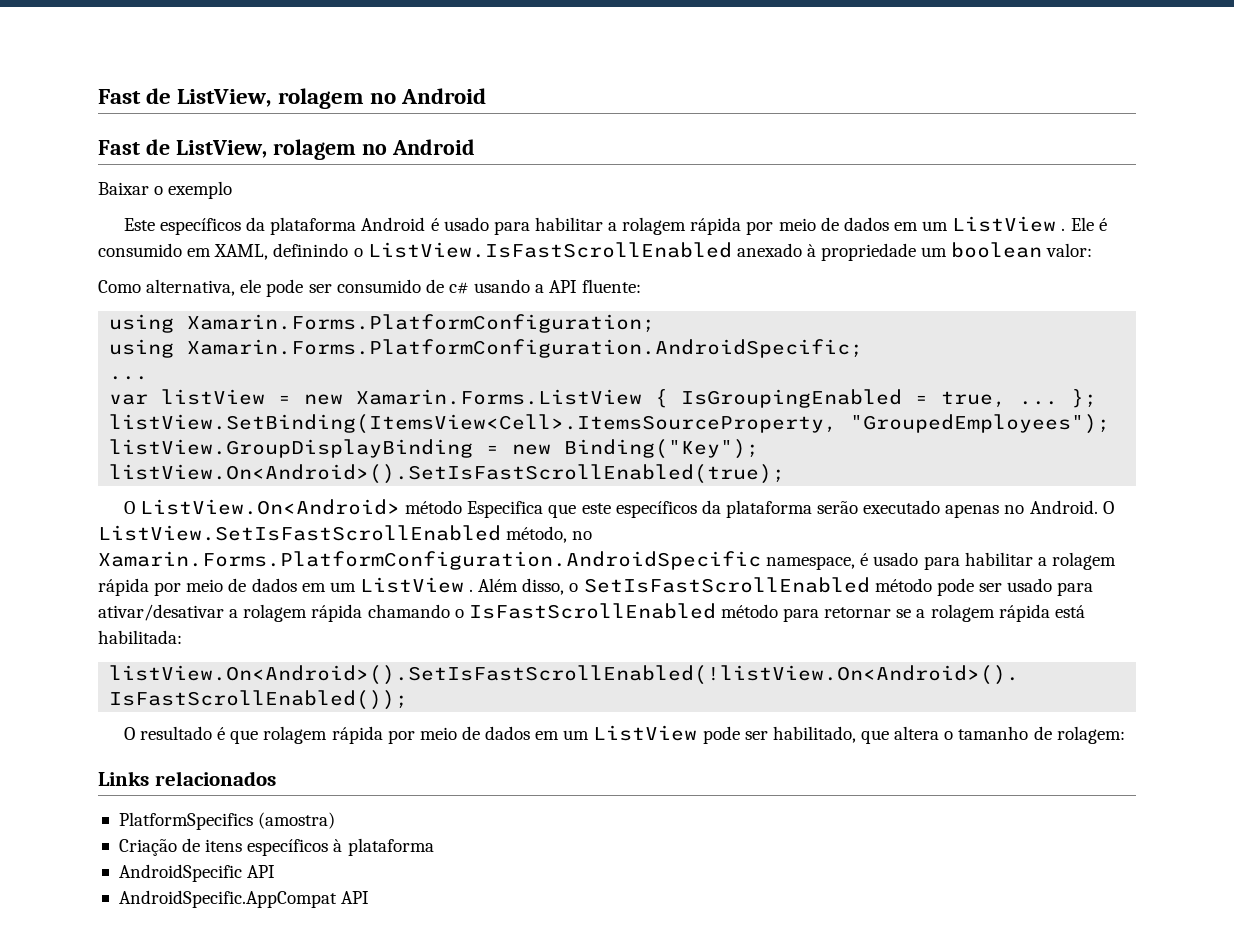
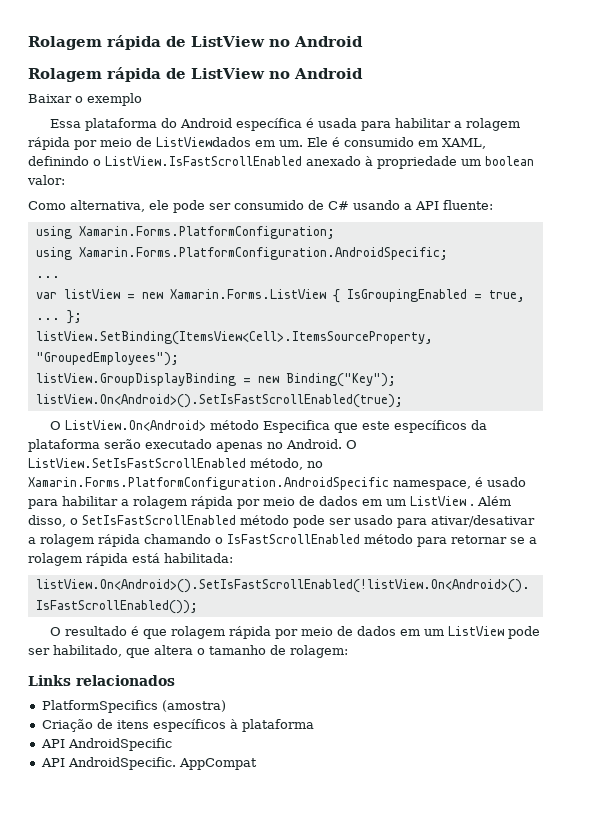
[98,88,487,109] [98,139,356,160] Fast de ListView, rolagem no Android // Fast de ListView, rolagem -> [28,35,363,50] [28,67,265,82] Rolagem rápida de ListView no Android // Rolagem rápida de ListView
[123,216,1066,235] Este específicos da plataforma Android é usado para habilitar a rolagem rápida por meio de dados em um ListView . -> [49,118,520,131] [28,137,303,150] Essa plataforma do Android específica é usada para habilitar a rolagem rápida por meio de ListViewdados em um.
[448,282,469,294] c# -> [328,201,349,210] C#
(434, 847) none -> [40,739,65,748] API
[247,865,276,878] [118,890,370,908] API // AndroidSpecific.AppCompat API -> [40,757,257,770] // API AndroidSpecific. AppCompat

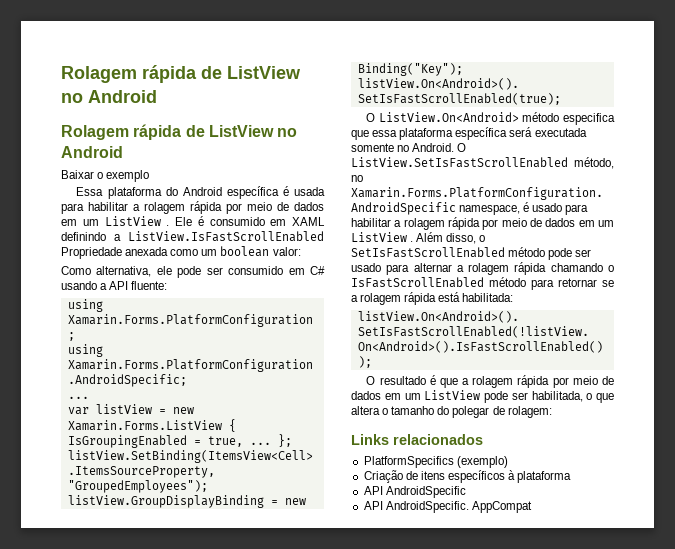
[156,137,486,149] [28,156,457,169] ListViewdados em um. Ele é consumido em XAML, definindo o ListView.IsFastScrollEnabled anexado à propriedade -> [294,202,324,211] [61,216,325,226] [61,231,324,242] [61,247,199,259] dados em um ListView . Ele é consumido em XAML definindo a ListView.IsFastScrollEnabled Propriedade anexada como
[308,200,324,210] de -> [288,268,305,275] em
[262,420,487,433] [28,439,263,452] Especifica que este específicos da plataforma serão executado apenas -> [563,113,615,125] [351,127,587,140] [351,143,394,152] especifica que essa plataforma específica será executada somente
[431,515,535,527] ativar/desativar -> [413,263,452,272] alternar
(167, 634) none -> [462,378,470,385] a
[53,645,122,657] habilitado, -> [531,391,593,402] habilitada, o
(266, 650) none -> [437,406,490,418] do polegar
[161,700,226,712] (amostra) -> [456,456,508,468] (exemplo)

